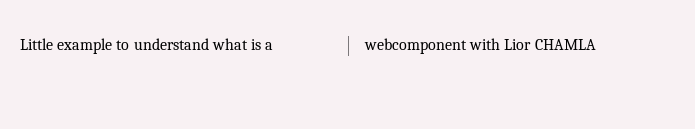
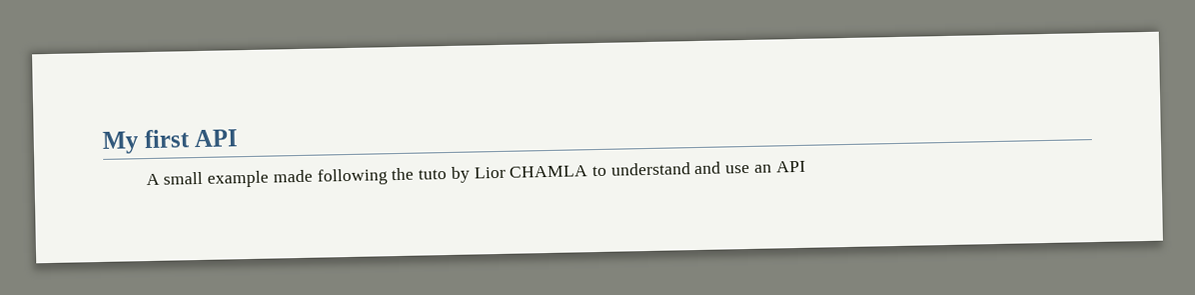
[20,38,596,54] Little example to understand what is a webcomponent with Lior CHAMLA -> [102,129,239,154] [145,160,806,188] My first API // A small example made following the tuto by Lior CHAMLA to understand and use an API

